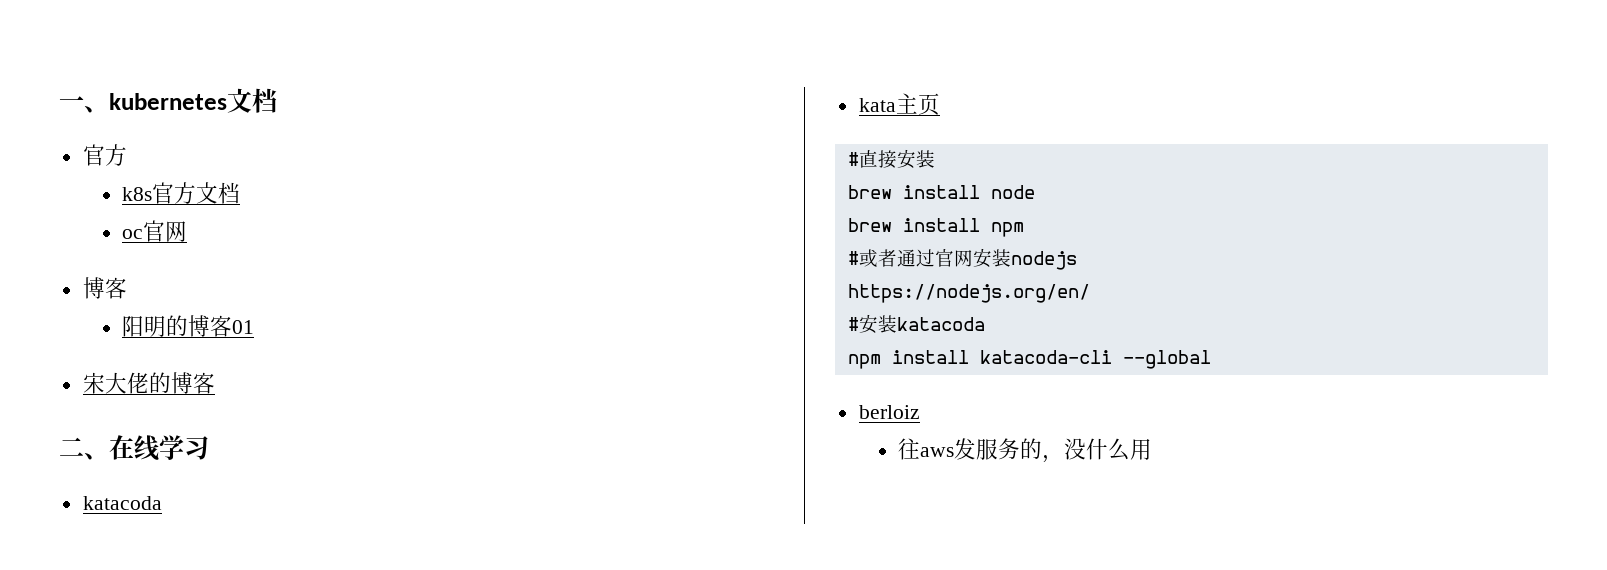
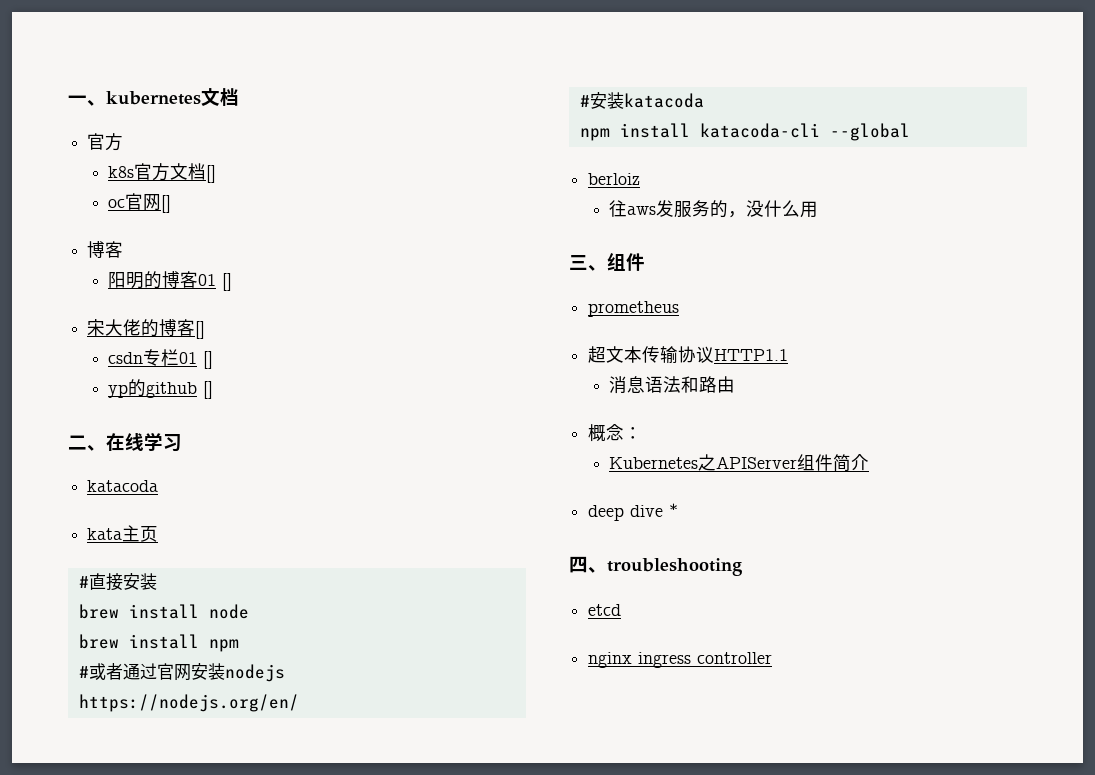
(241, 193) none -> [206,165,217,183] []
(188, 231) none -> [161,195,172,213] []
(255, 327) none -> [222,273,233,291] []
(215, 383) none -> [195,321,206,339] [108,349,214,369] [108,379,214,399] [] // csdn专栏01 [] // yp的github []
(1153, 449) none -> [569,253,645,271] [588,301,680,317] [588,346,789,364] [609,376,736,394] [588,424,643,442] [609,454,870,472] [588,503,679,521] [569,556,742,576] [588,604,622,616] [588,652,773,668] // 三、组件 // prometheus // 超文本传输协议HTTP1.1 // 消息语法和路由 // 概念： // Kubernetes之APIServer组件简介 // deep dive * // 四、troubleshooting // etcd // nginx ingress controller

